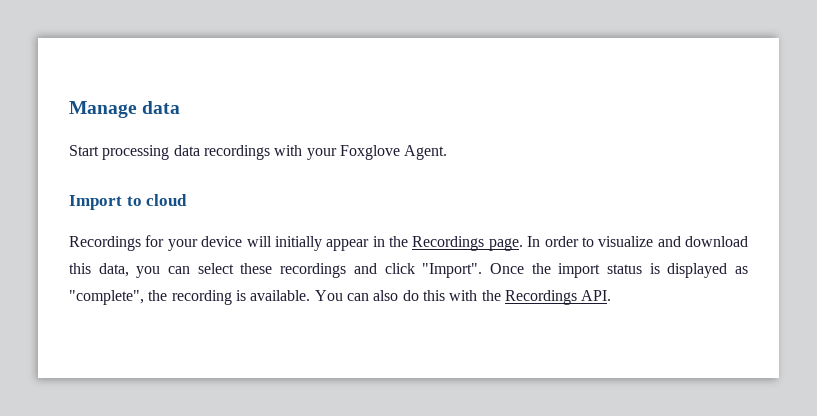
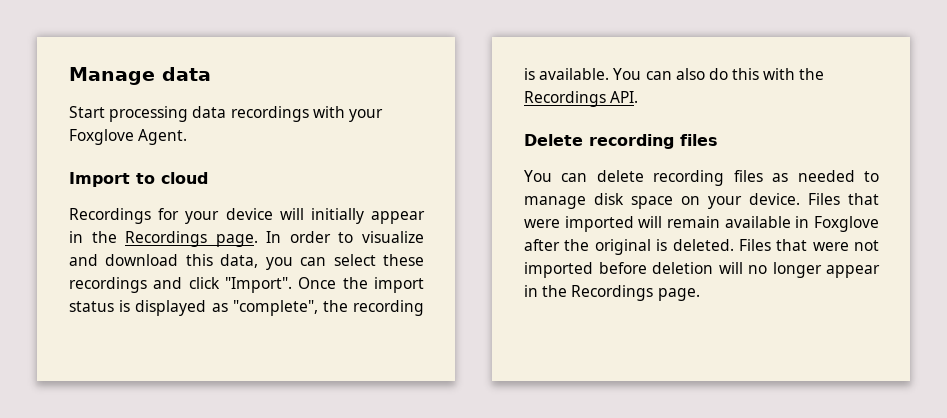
(612, 295) none -> [524,134,718,149] [524,170,879,186] [524,193,879,209] [524,216,879,232] [524,239,879,255] [524,262,880,278] [524,285,700,301] // Delete recording files // You can delete recording files as needed to manage disk space on your device. Files that were imported will remain available in Foxglove after the original is deleted. Files that were not imported before deletion will no longer appear in the Recordings page.

